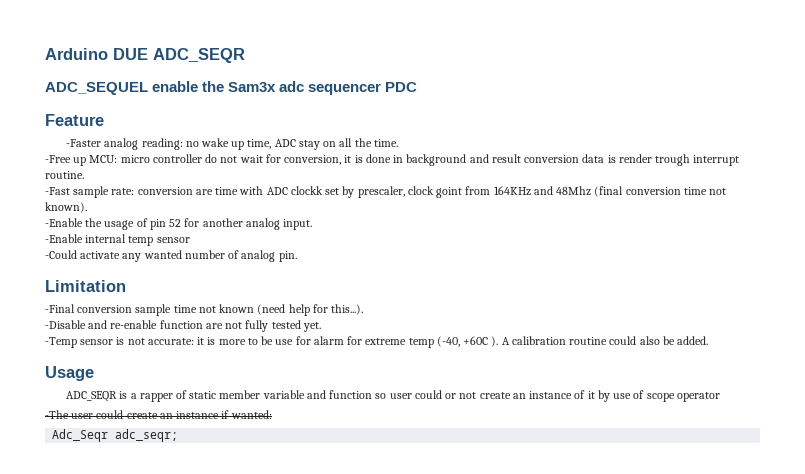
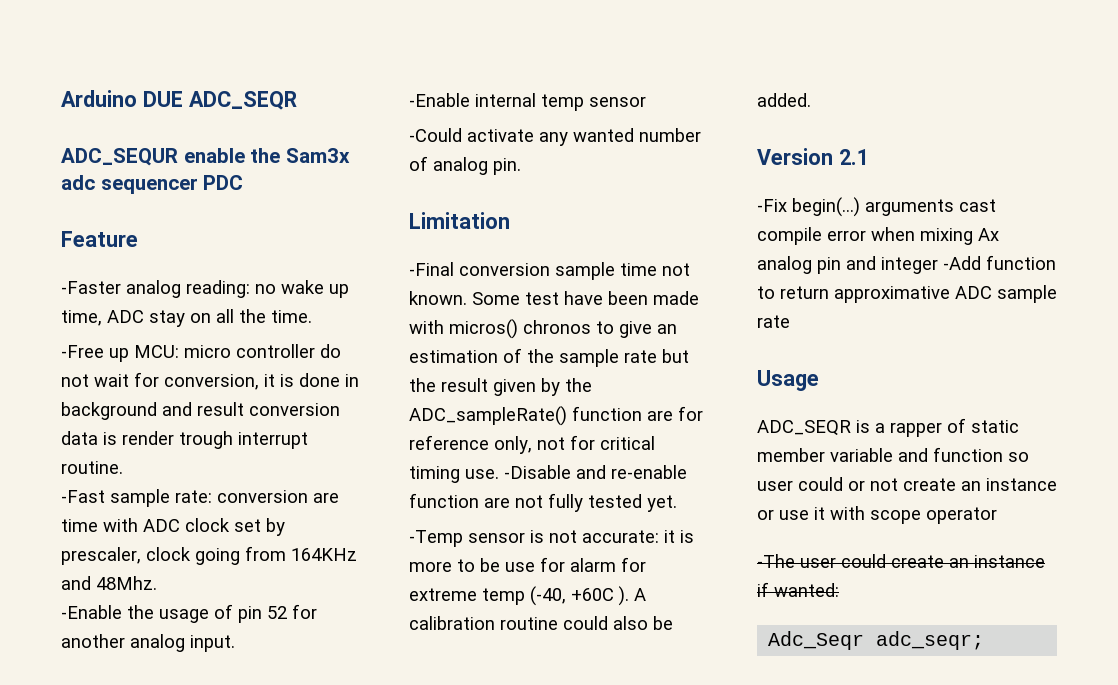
[45,82,148,95] ADC_SEQUEL -> [61,148,178,166] ADC_SEQUR
[290,186,323,195] clockk -> [185,518,230,532] clock
[436,187,463,198] goint -> [195,548,240,565] going
[556,186,727,197] [45,202,87,213] 48Mhz (final conversion time not known). -> [96,576,157,590] 48Mhz.
[219,304,364,316] known (need help for this...). // -> [409,291,699,305] [409,319,677,339] [409,348,689,367] [409,378,592,396] [409,406,703,426] [409,435,655,454] [409,466,499,483] known. Some test have been made with micros() chronos to give an estimation of the sample rate but the result given by the ADC_sampleRate() function are for reference only, not for critical timing use.
(709, 340) none -> [757,148,869,165] [757,197,996,217] [757,227,999,245] [757,255,1056,274] [757,285,1057,303] [757,315,790,328] // Version 2.1 // -Fix begin(...) arguments cast compile error when mixing Ax analog pin and integer -Add function to return approximative ADC sample rate
[574,390,645,402] of it by use of -> [757,506,865,520] or use it with

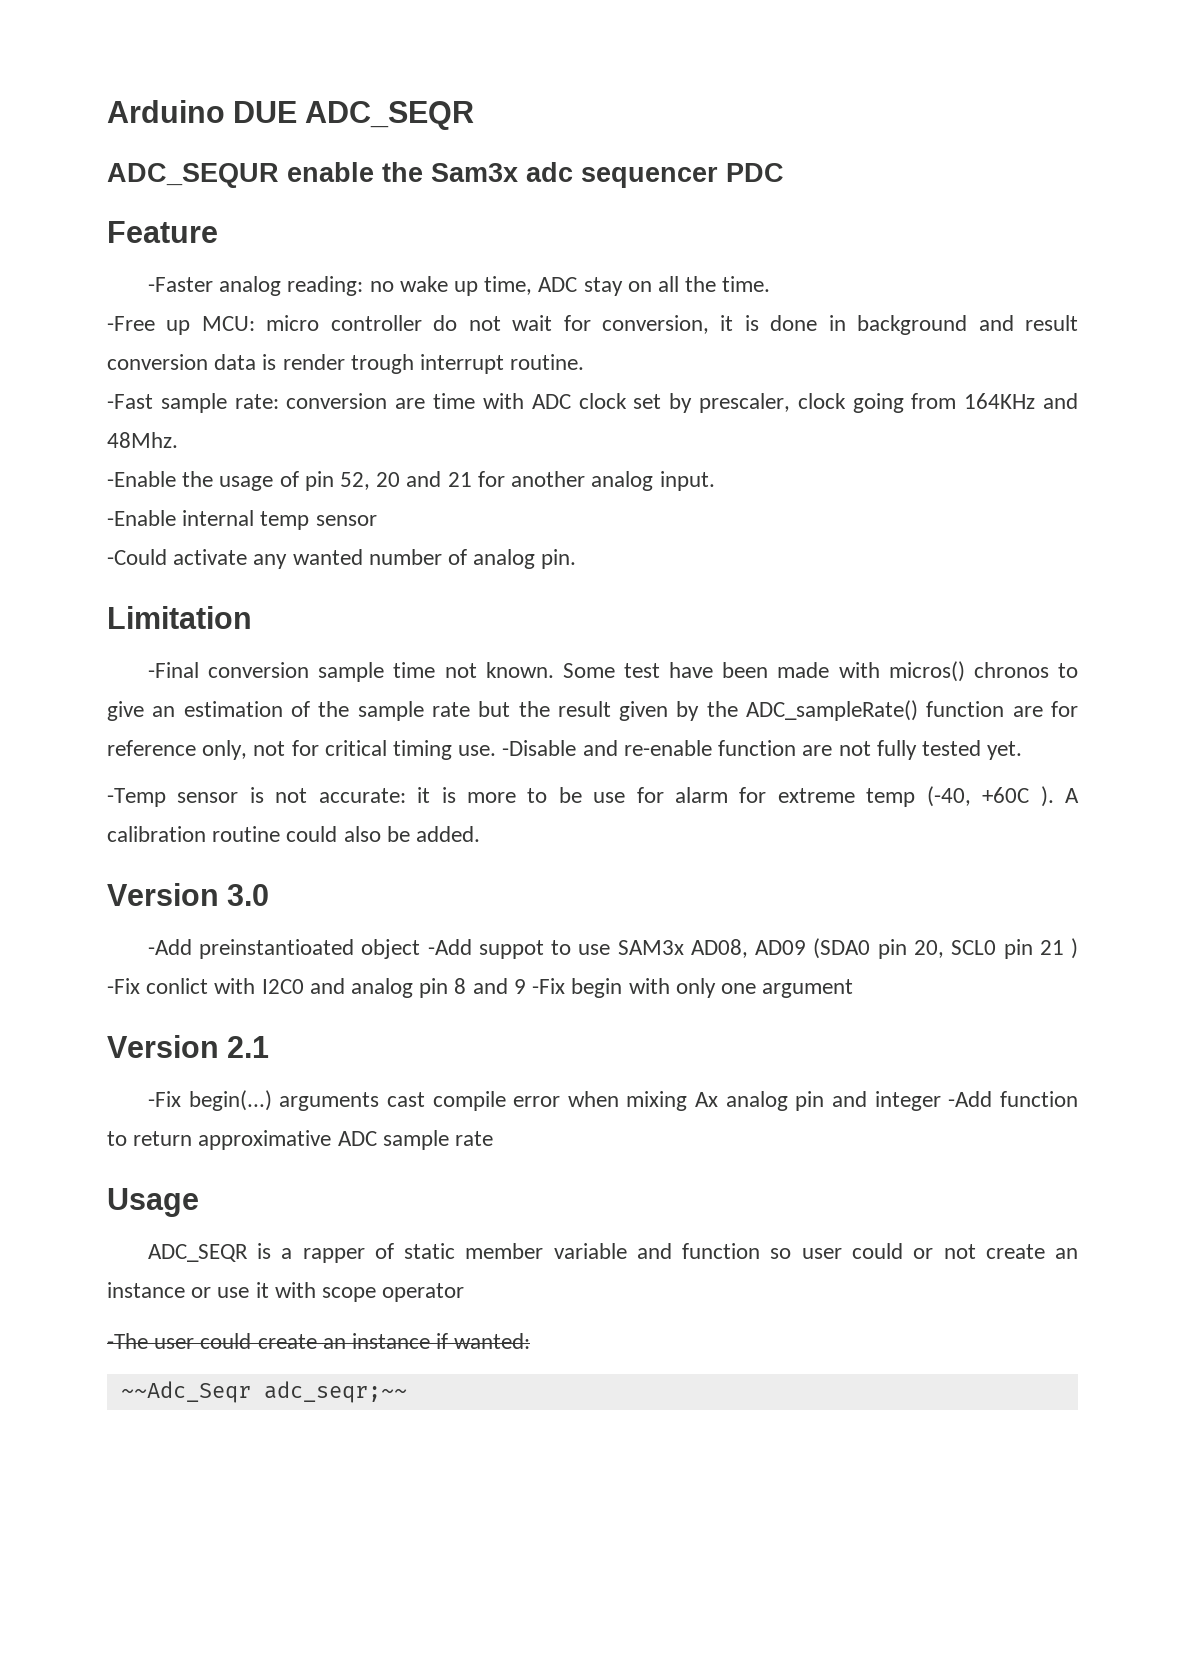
[267,606,287,619] 52 -> [340,471,472,490] 52, 20 and 21
(811, 100) none -> [107,883,270,906] [147,938,1078,959] [107,978,854,998] // Version 3.0 // -Add preinstantioated object -Add suppot to use SAM3x AD08, AD09 (SDA0 pin 20, SCL0 pin 21 ) -Fix conlict with I2C0 and analog pin 8 and 9 -Fix begin with only one argument
[768,631,985,650] Adc_Seqr adc_seqr; -> [120,1381,407,1403] ~~Adc_Seqr adc_seqr;~~

